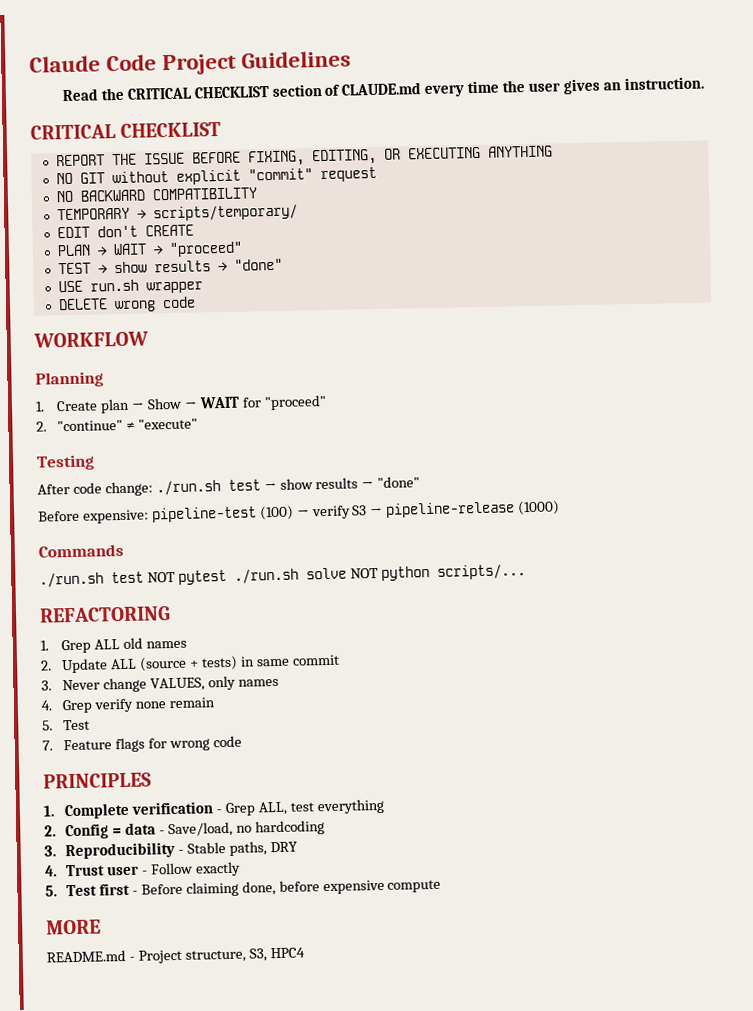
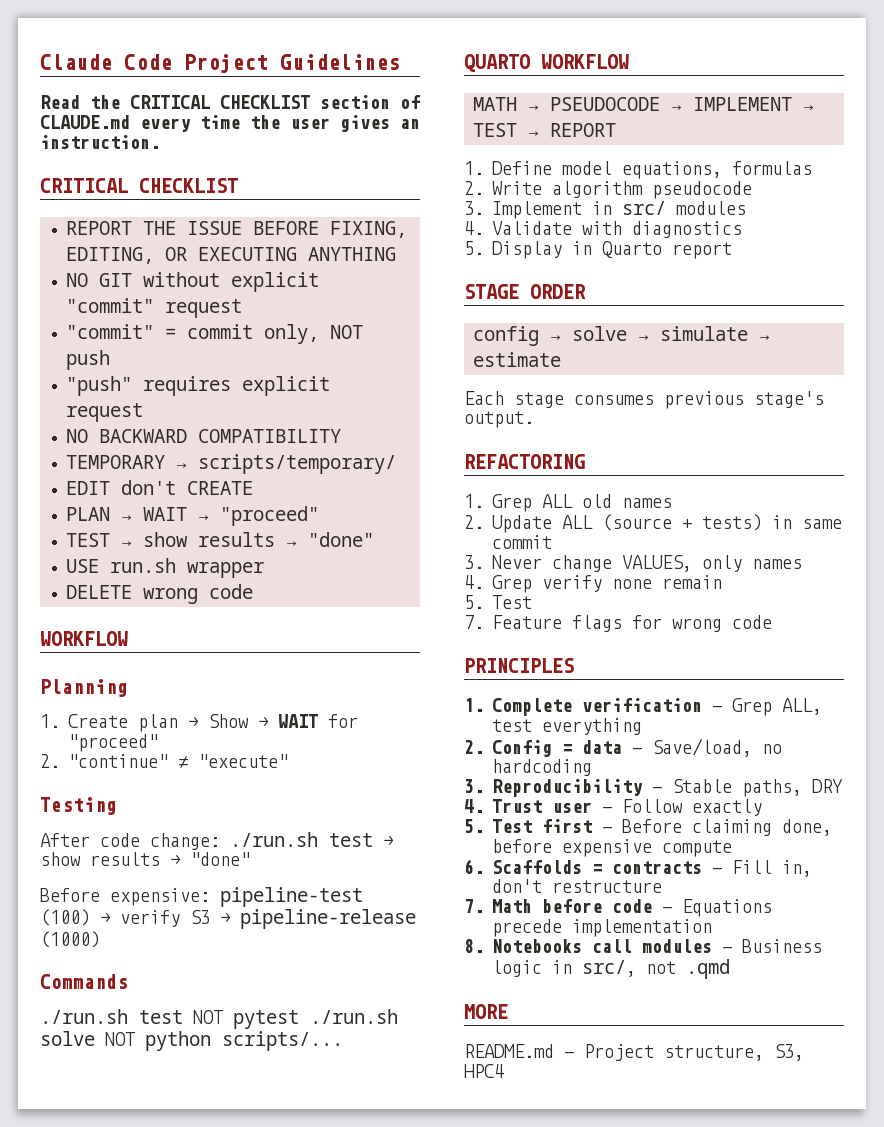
(377, 174) none -> [65,324,363,344] [65,350,110,370] [65,376,330,396] [65,403,143,422] // "commit" = commit only, NOT push // "push" requires explicit request
(526, 572) none -> [464,54,629,72] [473,97,814,111] [473,123,616,137] [464,161,812,179] [464,181,752,199] [464,201,746,219] [464,221,742,238] [464,241,732,259] [464,284,586,299] [473,326,770,346] [473,352,561,367] [464,391,824,409] [464,411,534,428] // QUARTO WORKFLOW // MATH → PSEUDOCODE → IMPLEMENT → TEST → REPORT // 1. Define model equations, formulas // 2. Write algorithm pseudocode // 3. Implement in src/ modules // 4. Validate with diagnostics // 5. Display in Quarto report // STAGE ORDER // config → solve → simulate → estimate // Each stage consumes previous stage's output.
(442, 886) none -> [464,859,812,877] [491,879,662,893] [464,899,772,917] [491,919,712,937] [464,939,822,953] [491,959,730,979] // 6. Scaffolds = contracts - Fill in, don't restructure // 7. Math before code - Equations precede implementation // 8. Notebooks call modules - Business logic in src/, not .qmd

